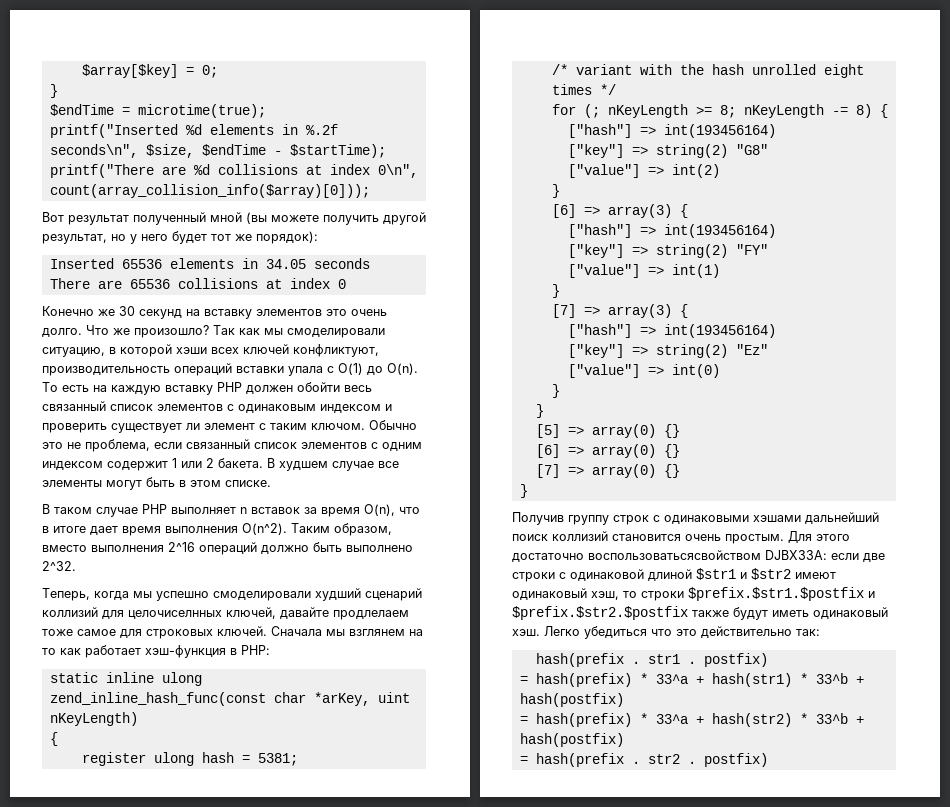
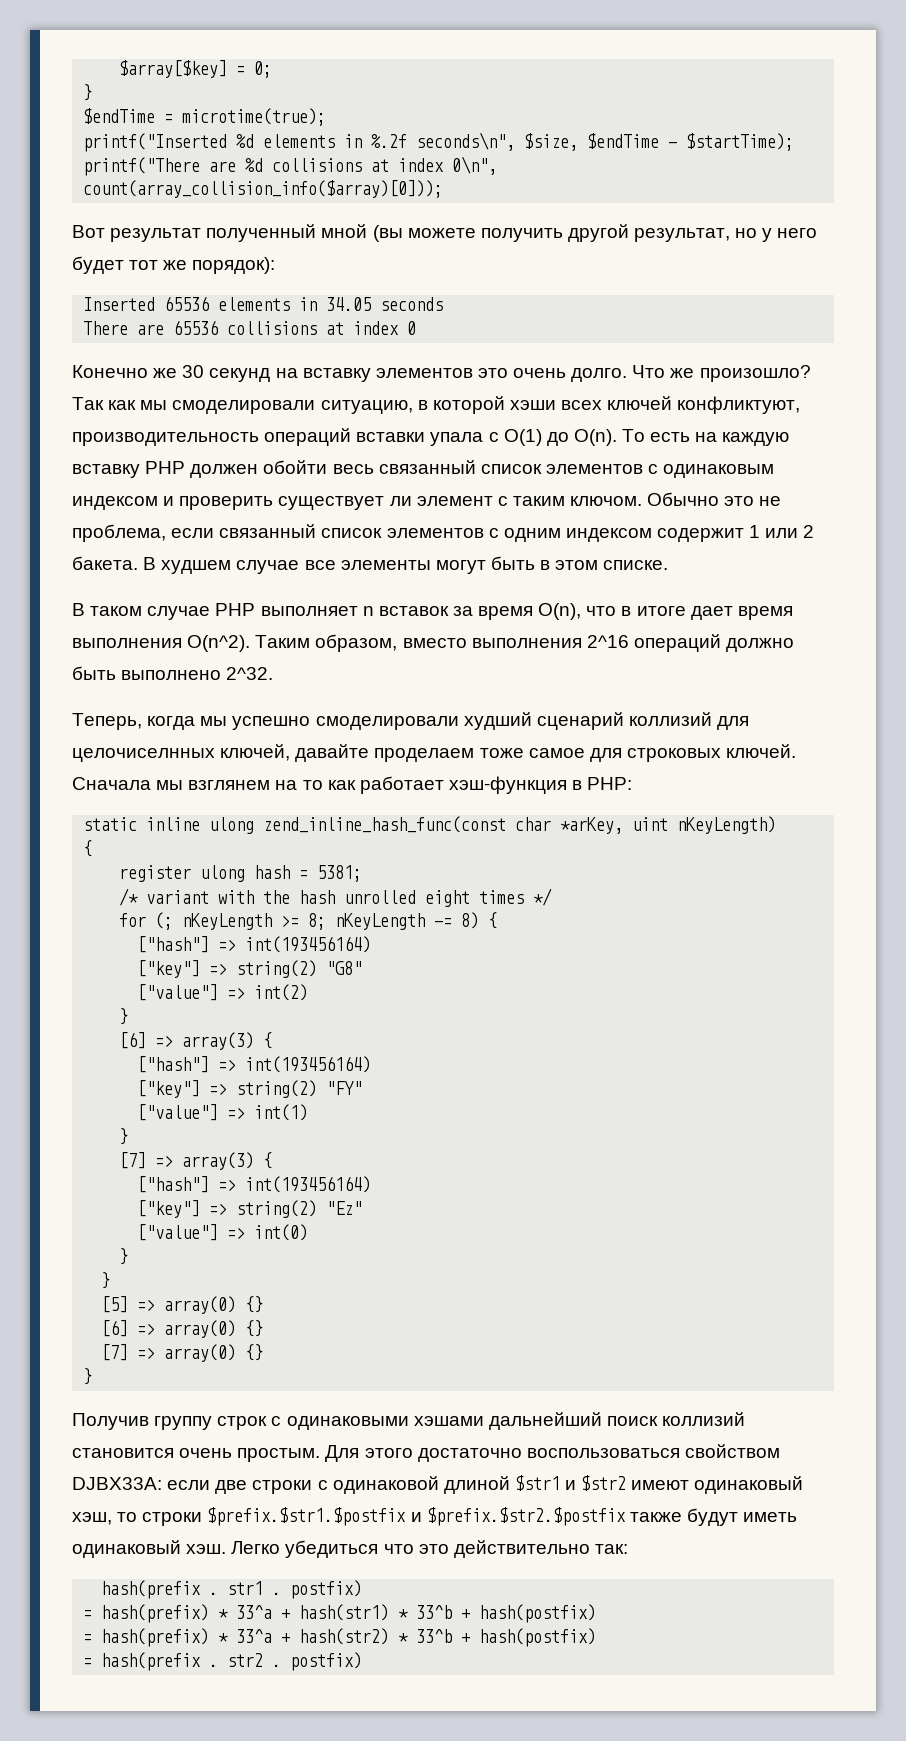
[333,610,409,620] продлелаем -> [374,748,475,762] проделаем
[588,550,761,560] воспользоватьсясвойством -> [526,1444,780,1458] воспользоваться свойством

